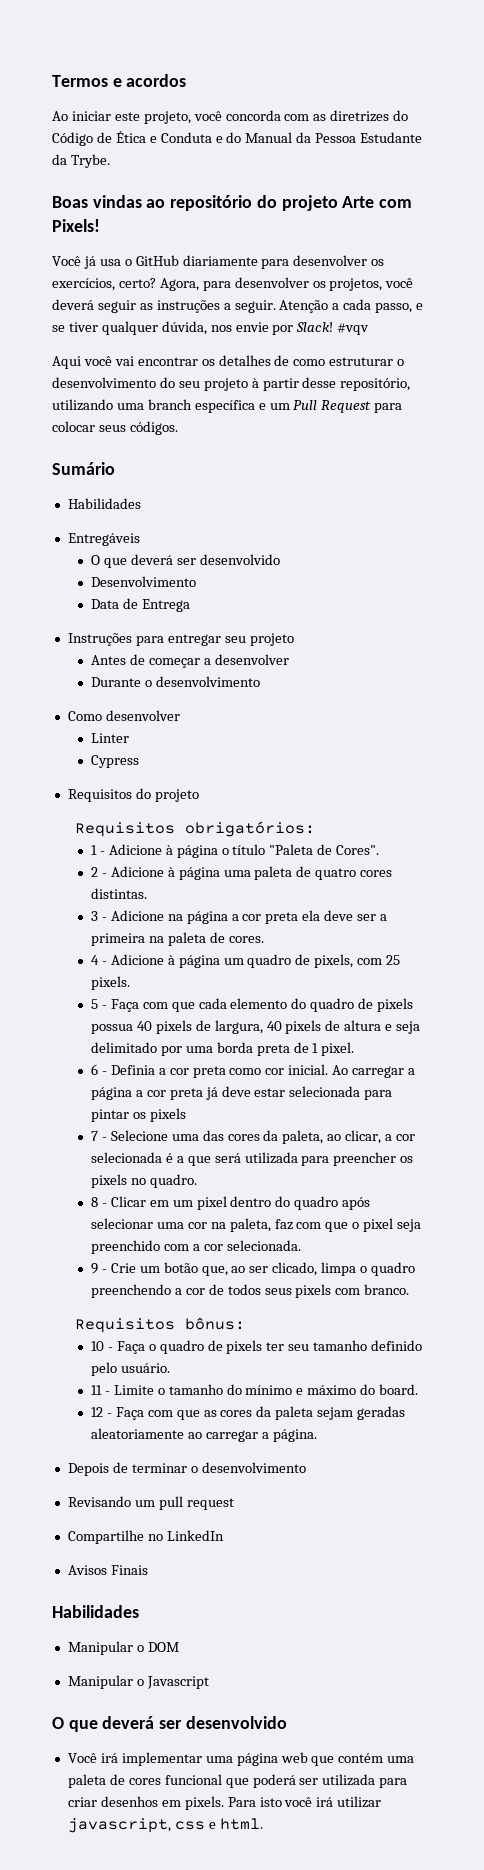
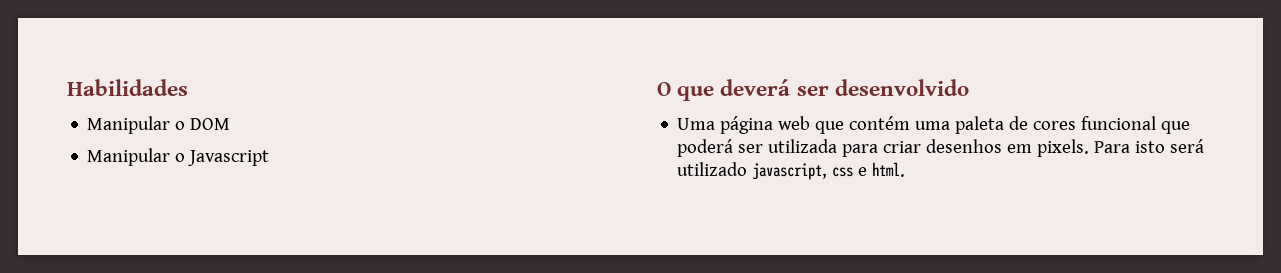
[52,74,187,87] [52,110,409,124] [52,131,423,146] [52,154,110,168] [52,195,413,211] [52,219,100,232] [52,255,385,269] [52,277,414,291] [52,299,424,313] [52,321,370,335] [52,355,405,369] [52,377,411,391] [52,399,403,413] [52,421,178,435] [52,462,115,475] [67,498,141,509] [67,533,140,546] [90,554,280,568] [90,576,196,587] [90,598,190,612] [67,633,294,646] [90,654,289,668] [90,676,260,687] [67,710,180,721] [90,733,129,743] [90,755,139,768] [67,788,199,802] [74,821,315,837] [90,844,380,858] [90,866,393,880] [90,888,147,899] [90,910,388,924] [90,932,264,946] [90,954,401,968] [90,976,130,990] [90,998,414,1012] [90,1020,421,1034] [90,1042,355,1056] [90,1064,416,1078] [90,1086,393,1100] [90,1108,186,1122] [90,1130,416,1144] [90,1152,414,1166] [90,1174,197,1188] [90,1196,371,1210] [90,1218,422,1232] [90,1240,301,1254] [90,1262,416,1276] [90,1284,410,1298] [74,1317,245,1333] [90,1340,423,1354] [90,1362,170,1376] [90,1384,419,1395] [90,1406,406,1420] [90,1428,317,1442] [67,1462,306,1476] [67,1496,234,1510] [67,1530,224,1544] [67,1565,148,1575] Termos e acordos // Ao iniciar este projeto, você concorda com as diretrizes do Código de Ética e Conduta e do Manual da Pessoa Estudante da Trybe. // Boas vindas ao repositório do projeto Arte com Pixels! // Você já usa o GitHub diariamente para desenvolver os exercícios, certo? Agora, para desenvolver os projetos, você deverá seguir as instruções a seguir. Atenção a cada passo, e se tiver qualquer dúvida, nos envie por Slack! #vqv // Aqui você vai encontrar os detalhes de como estruturar o desenvolvimento do seu projeto à partir desse repositório, utilizando uma branch específica e um Pull Request para colocar seus códigos. // Sumário // Habilidades // Entregáveis // O que deverá ser desenvolvido // Desenvolvimento // Data de Entrega // Instruções para entregar seu projeto // Antes de começar a desenvolver // Durante o desenvolvimento // Como desenvolver // Linter // Cypress // Requisitos do projeto // Requisitos obrigatórios: // 1 - Adicione à página o título "Paleta de Cores". // 2 - Adicione à página uma paleta de quatro cores distintas. // 3 - Adicione na página a cor preta ela deve ser a primeira na paleta de cores. // 4 - Adicione à página um quadro de pixels, com 25 pixels. // 5 - Faça com que cada elemento do quadro de pixels possua 40 pixels de largura, 40 pixels de altura e seja delimitado por uma borda preta de 1 pixel. // 6 - Definia a cor preta como cor inicial. Ao carregar a página a cor preta já deve estar selecionada para pintar os pixels // 7 - Selecione uma das cores da paleta, ao clicar, a cor selecionada é a que será utilizada para preencher os pixels no quadro. // 8 - Clicar em um pixel dentro do quadro após selecionar uma cor na paleta, faz com que o pixel seja preenchido com a cor selecionada. // 9 - Crie um botão que, ao ser clicado, limpa o quadro preenchendo a cor de todos seus pixels com branco. // Requisitos bônus: // 10 - Faça o quadro de pixels ter seu tamanho definido pelo usuário. // 11 - Limite o tamanho do mínimo e máximo do board. // 12 - Faça com que as cores da paleta sejam geradas aleatoriamente ao carregar a página. // Depois de terminar o desenvolvimento // Revisando um pull request // Compartilhe no LinkedIn // Avisos Finais // -> (67, 87) none
[67,1752,233,1766] Você irá implementar uma -> [677,118,716,130] Uma
[284,1796,382,1808] você irá utilizar -> [1170,139,1205,153] [677,162,748,176] será utilizado

